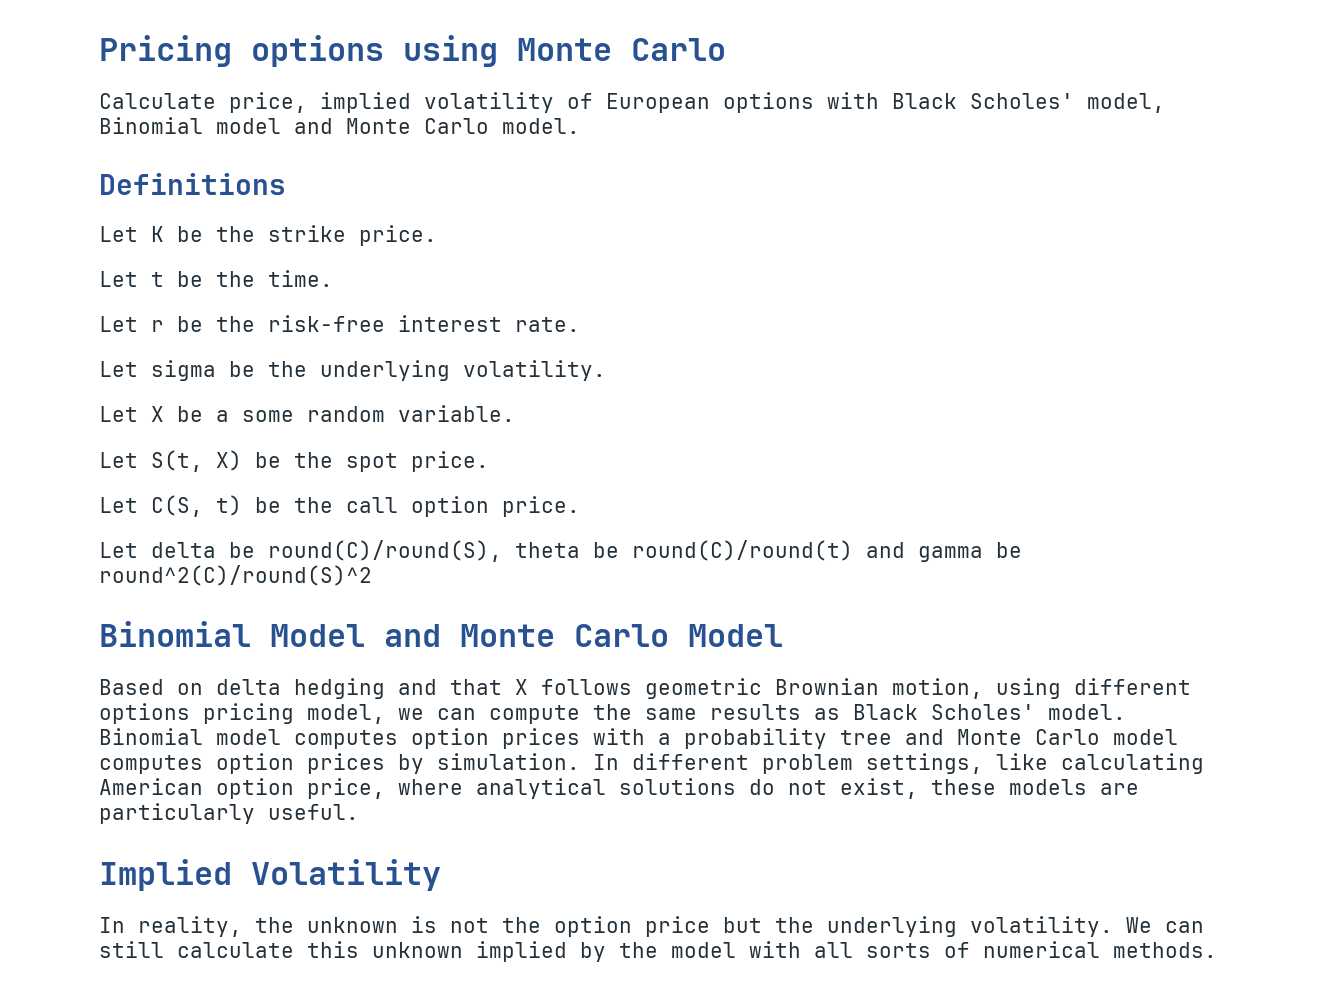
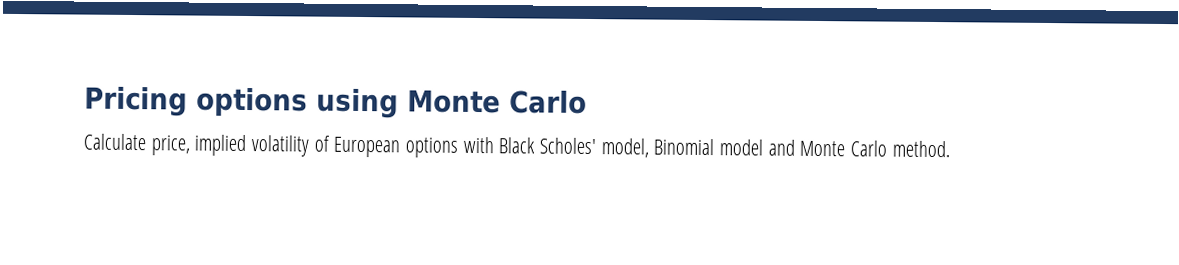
[502,118,580,134] [99,173,286,195] [99,225,437,246] [99,270,333,287] [99,315,580,332] [99,360,606,381] [99,405,515,422] [99,450,489,472] [99,495,580,517] [99,540,1022,562] [99,565,372,586] [99,621,783,647] [99,678,1191,699] [99,703,1126,724] [99,728,1178,749] [99,753,1204,774] [99,778,1139,799] [99,803,359,824] [99,859,441,891] [99,916,1204,937] [99,941,1217,962] model. // Definitions // Let K be the strike price. // Let t be the time. // Let r be the risk-free interest rate. // Let sigma be the underlying volatility. // Let X be a some random variable. // Let S(t, X) be the spot price. // Let C(S, t) be the call option price. // Let delta be round(C)/round(S), theta be round(C)/round(t) and gamma be round^2(C)/round(S)^2 // Binomial Model and Monte Carlo Model // Based on delta hedging and that X follows geometric Brownian motion, using different options pricing model, we can compute the same results as Black Scholes' model. Binomial model computes option prices with a probability tree and Monte Carlo model computes option prices by simulation. In different problem settings, like calculating American option price, where analytical solutions do not exist, these models are particularly useful. // Implied Volatility // In reality, the unknown is not the option price but the underlying volatility. We can still calculate this unknown implied by the model with all sorts of numerical methods. -> [891,140,950,158] method.

